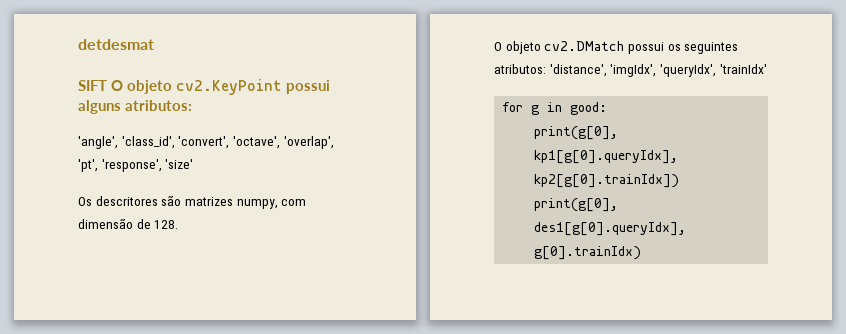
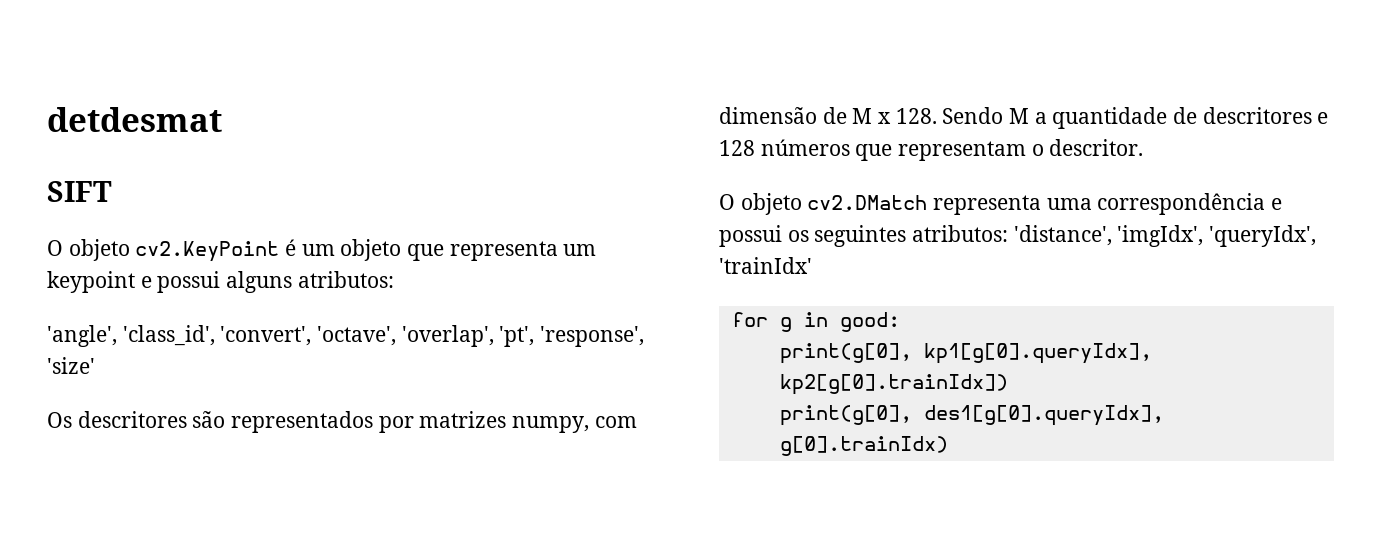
(107, 85) none -> (112, 191) //
(282, 87) none -> [285,239,597,261] [47,271,152,293] é um objeto que representa um keypoint e
(182, 200) none -> [231,411,414,433] representados por
(151, 224) none -> [852,108,892,124] M x
(179, 224) none -> [942,107,1329,129] [719,139,1144,161] Sendo M a quantidade de descritores e 128 números que representam o descritor.
(625, 46) none -> [933,193,1283,215] representa uma correspondência e

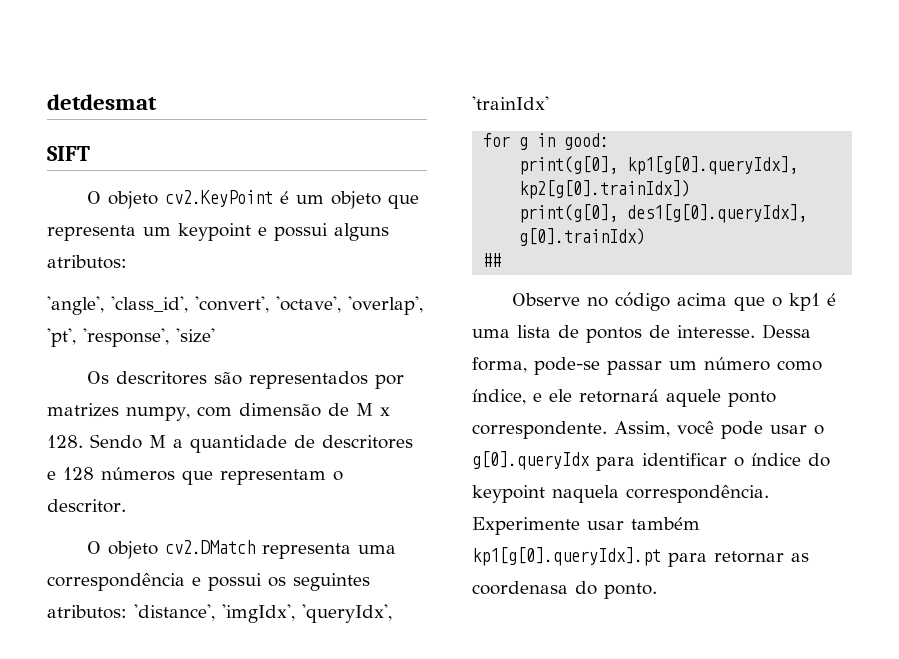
(948, 446) none -> [483,253,502,267] [511,292,836,311] [472,324,811,343] [472,357,822,375] [472,389,776,407] [472,421,824,439] [472,451,830,471] [472,485,769,503] [472,517,700,535] [472,547,809,567] [472,581,657,599] // ## // Observe no código acima que o kp1 é uma lista de pontos de interesse. Dessa forma, pode-se passar um número como índice, e ele retornará aquele ponto correspondente. Assim, você pode usar o g[0].queryIdx para identificar o índice do keypoint naquela correspondência. Experimente usar também kp1[g[0].queryIdx].pt para retornar as coordenasa do ponto.

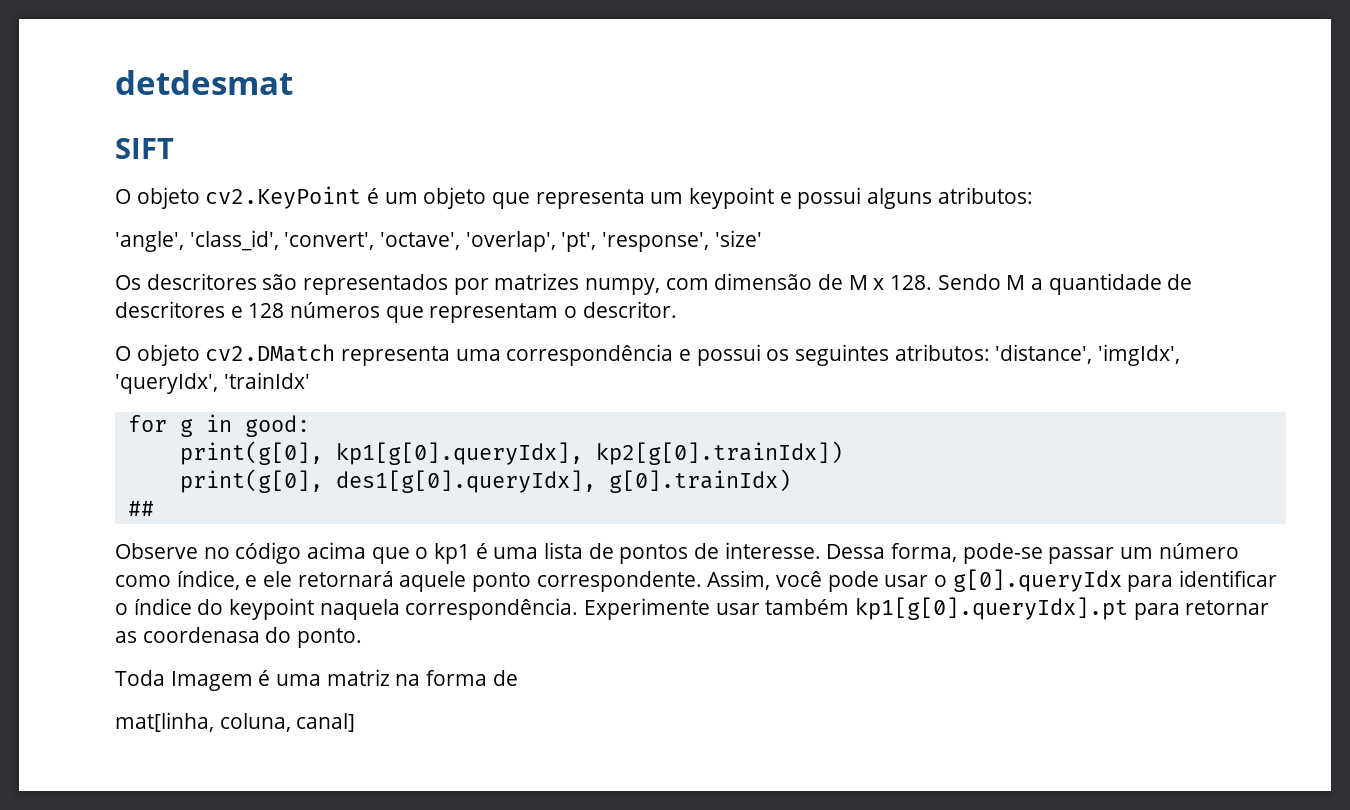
(657, 591) none -> [115,669,518,691] [115,712,356,732] // Toda Imagem é uma matriz na forma de // mat[linha, coluna, canal]

